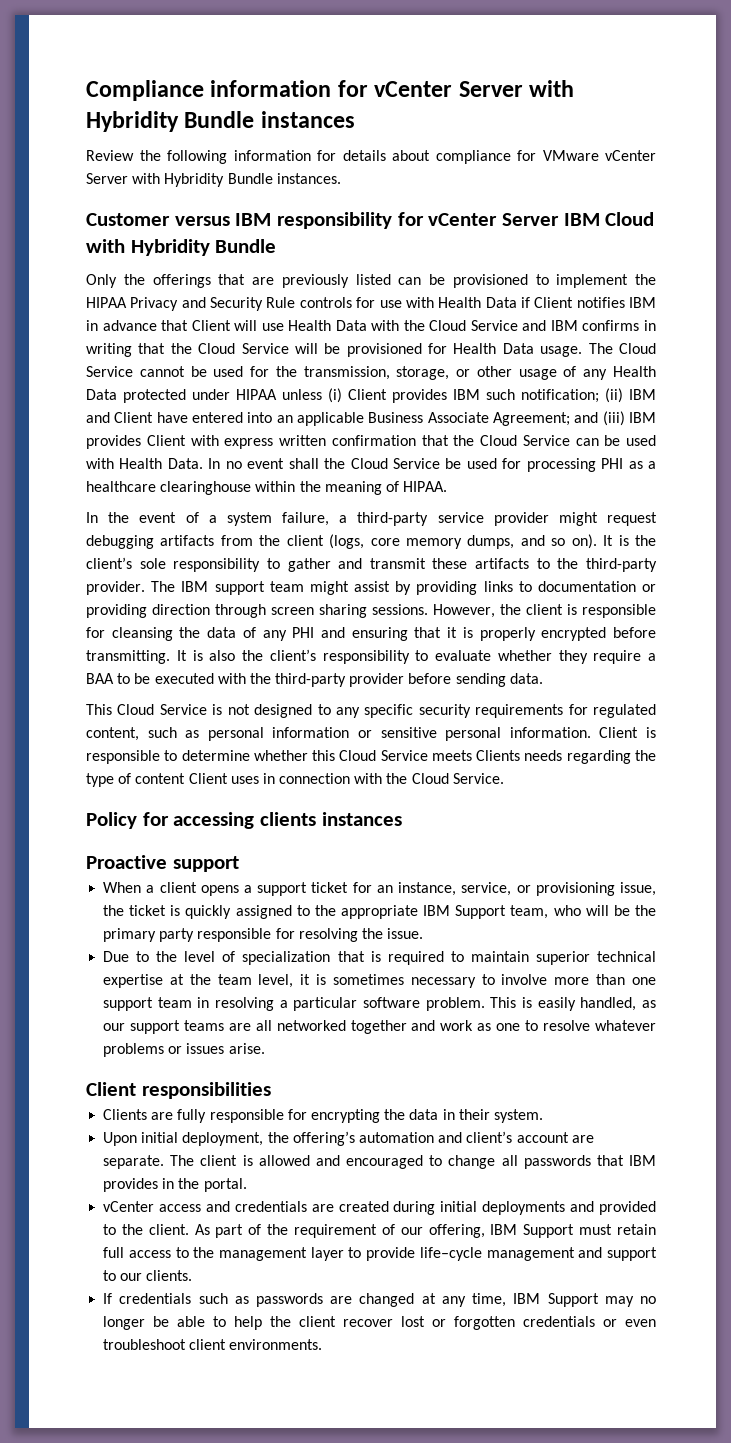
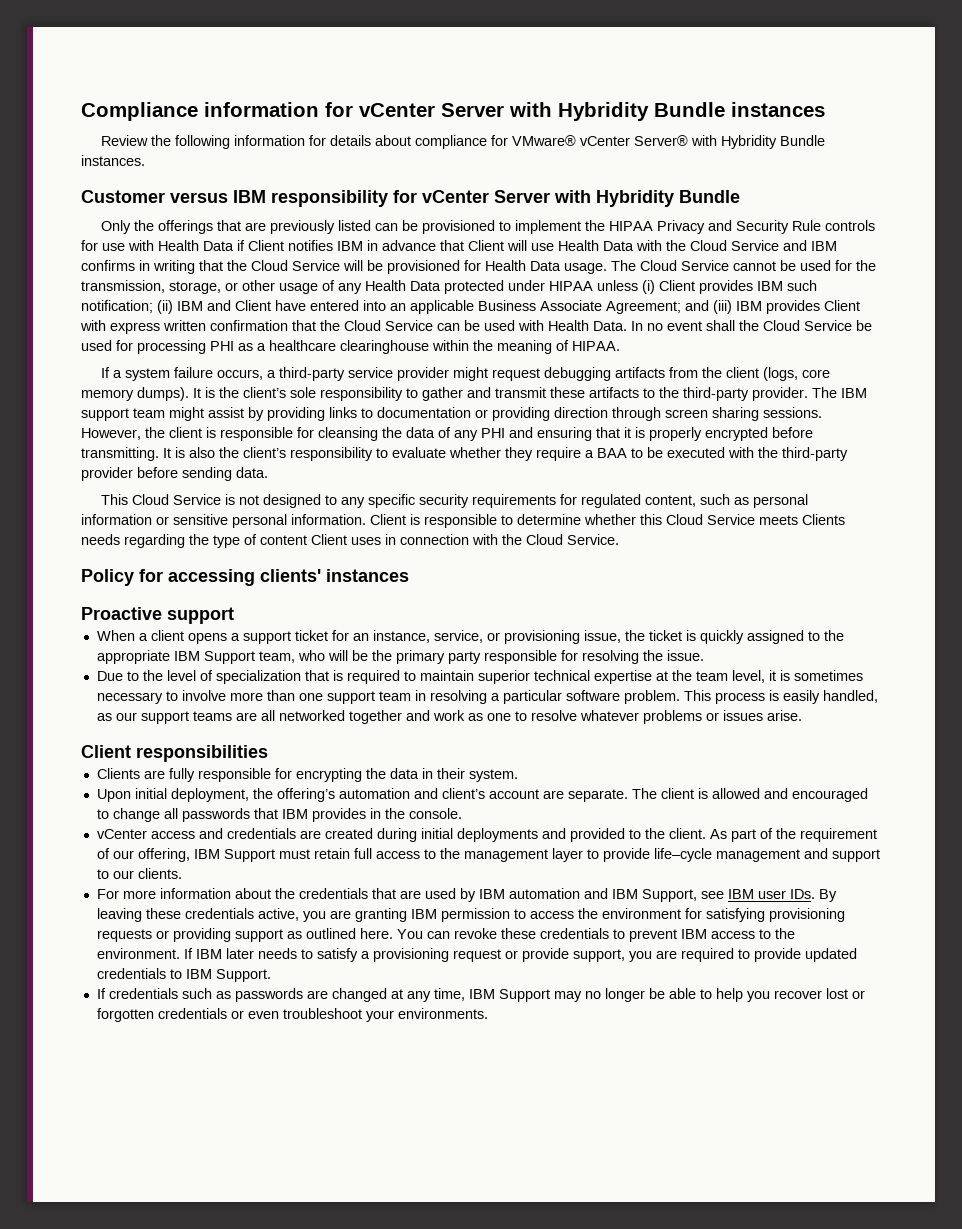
[542,150,656,161] [86,173,128,184] VMware vCenter Server -> [512,135,689,146] VMware® vCenter Server®
[563,212,655,226] IBM Cloud -> (550, 196) none
[86,512,329,526] In the event of a system failure, -> [101,367,264,381] If a system failure occurs,
[467,534,597,549] dumps, and so on). -> [137,387,189,401] dumps).
[260,812,317,826] clients -> [260,569,321,582] clients'
(517, 1002) none -> [714,692,765,704] process
[203,1178,247,1192] portal. -> [408,808,462,819] console.
(193, 1275) none -> [96,888,837,902] [96,908,845,922] [96,928,795,942] [96,948,857,962] [96,968,271,982] // For more information about the credentials that are used by IBM automation and IBM Support, see IBM user IDs. By leaving these credentials active, you are granting IBM permission to access the environment for satisfying provisioning requests or providing support as outlined here. You can revoke these credentials to prevent IBM access to the environment. If IBM later needs to satisfy a provisioning request or provide support, you are required to provide updated credentials to IBM Support.
[270,1316,337,1327] the client -> [746,991,770,1002] you
[189,1339,227,1350] client -> [365,1010,394,1022] your

